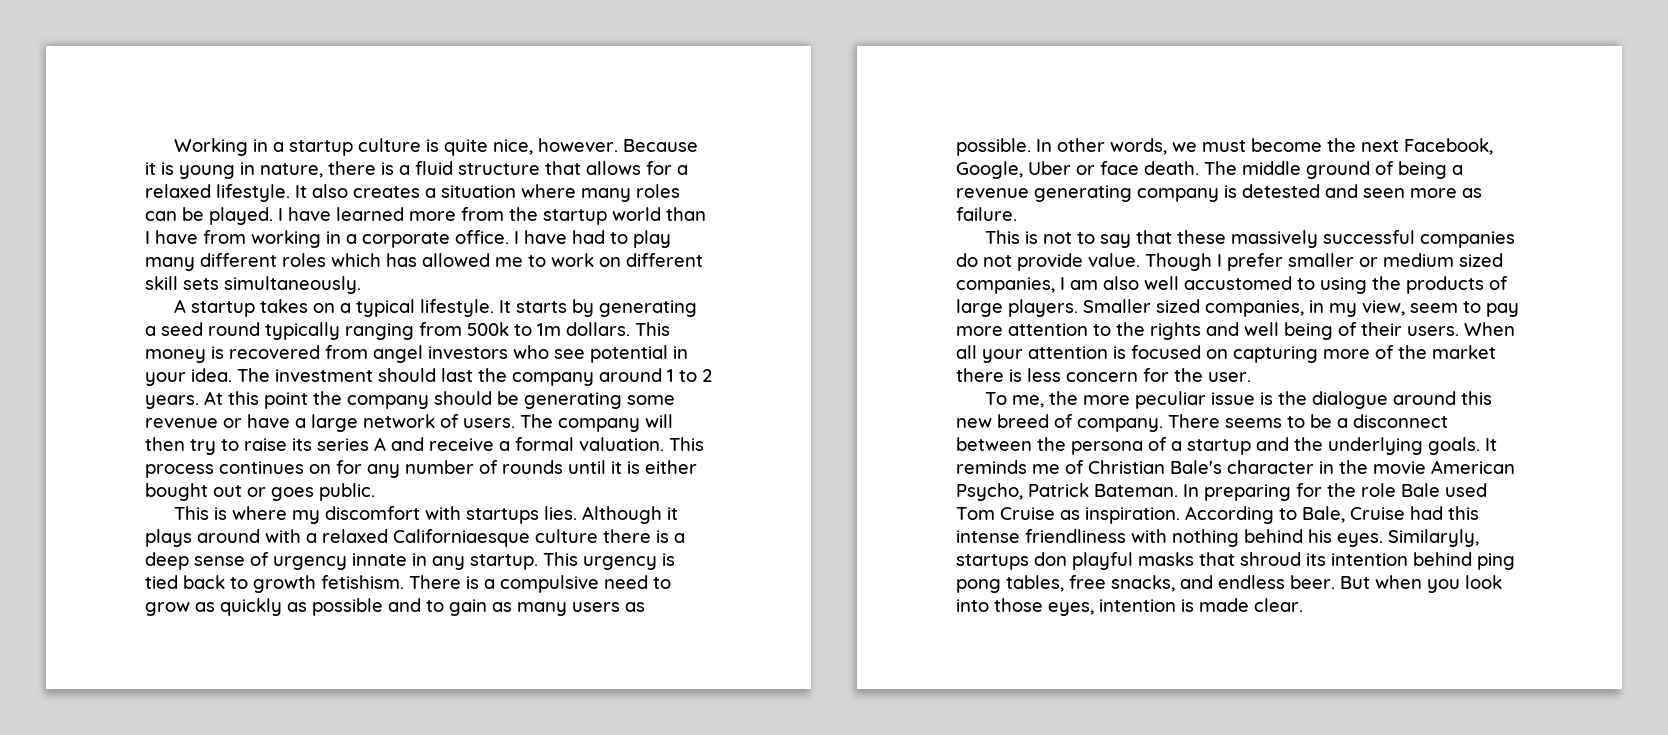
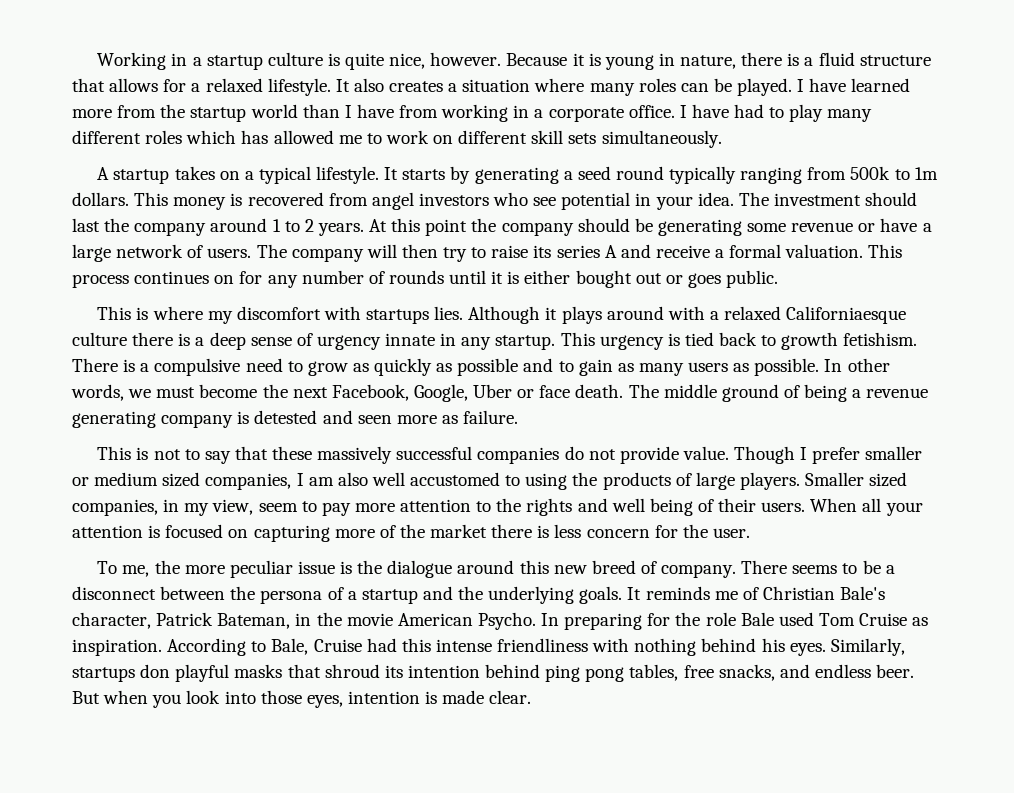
[1227,460,1314,474] character -> [72,612,291,629] character, Patrick Bateman,
[956,483,1178,501] Psycho, Patrick Bateman. -> [477,612,536,630] Psycho.
[1388,529,1479,547] Similaryly, -> [830,638,905,656] Similarly,

